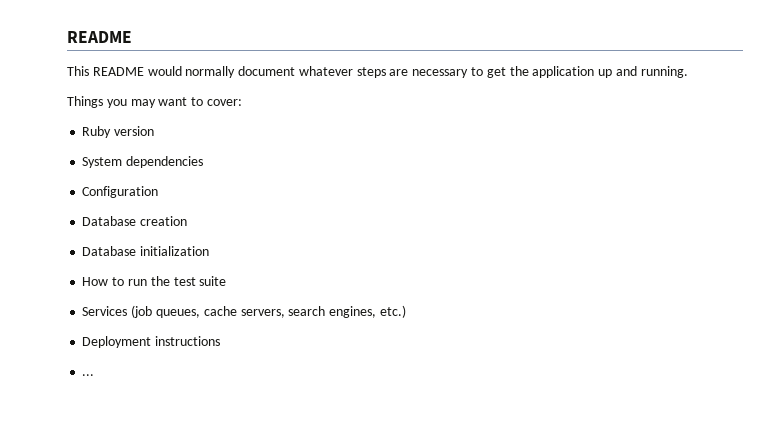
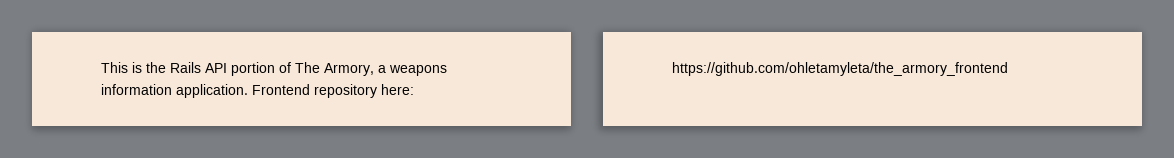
[67,31,132,43] [67,66,688,78] [67,96,242,108] [82,126,155,138] [82,156,204,168] [82,186,159,198] [82,216,188,226] [82,246,210,256] [82,276,227,286] [82,305,406,318] [82,336,221,348] [82,374,95,376] README // This README would normally document whatever steps are necessary to get the application up and running. // Things you may want to cover: // Ruby version // System dependencies // Configuration // Database creation // Database initialization // How to run the test suite // Services (job queues, cache servers, search engines, etc.) // Deployment instructions // ... -> [101,62,447,76] [101,84,414,98] [672,62,1008,76] This is the Rails API portion of The Armory, a weapons information application. Frontend repository here: https://github.com/ohletamyleta/the_armory_frontend

